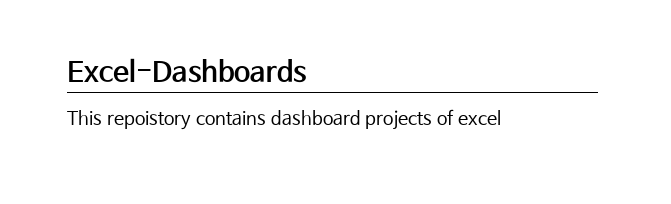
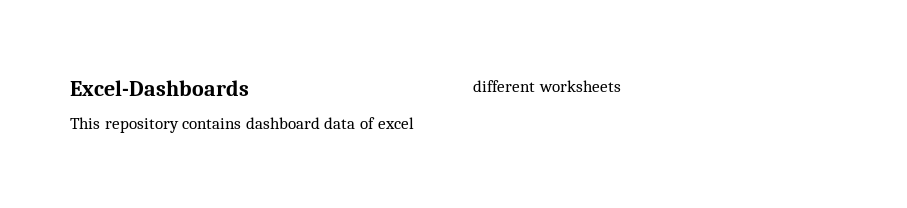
[106,111,191,130] repoistory -> [104,118,179,133] repository
[365,110,433,130] projects -> [324,117,356,129] data
(502, 117) none -> [473,80,621,92] different worksheets

